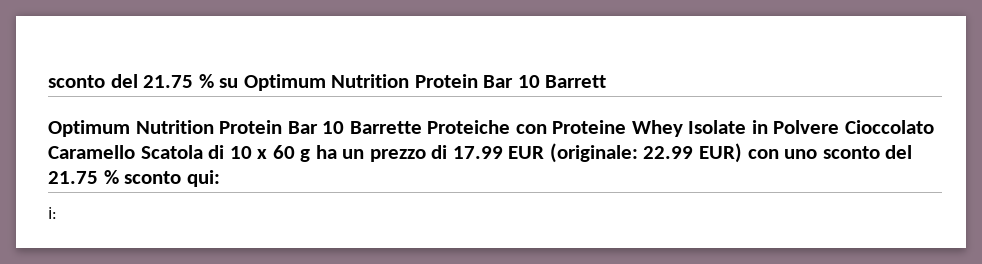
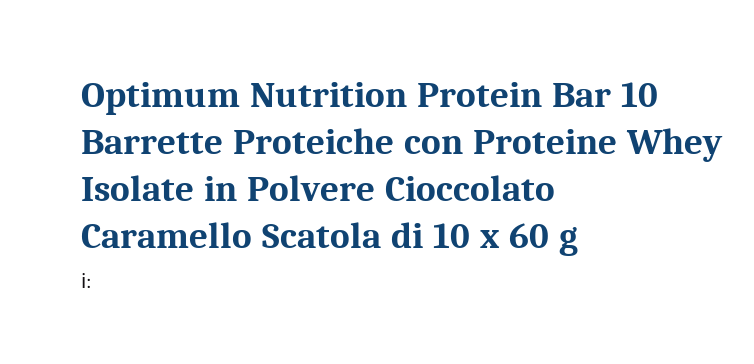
[48,74,607,91] sconto del 21.75 % su Optimum Nutrition Protein Bar 10 Barrett // -> (81, 98) none
[315,143,913,163] [48,170,220,187] ha un prezzo di 17.99 EUR (originale: 22.99 EUR) con uno sconto del 21.75 % sconto qui: -> (578, 241) none

